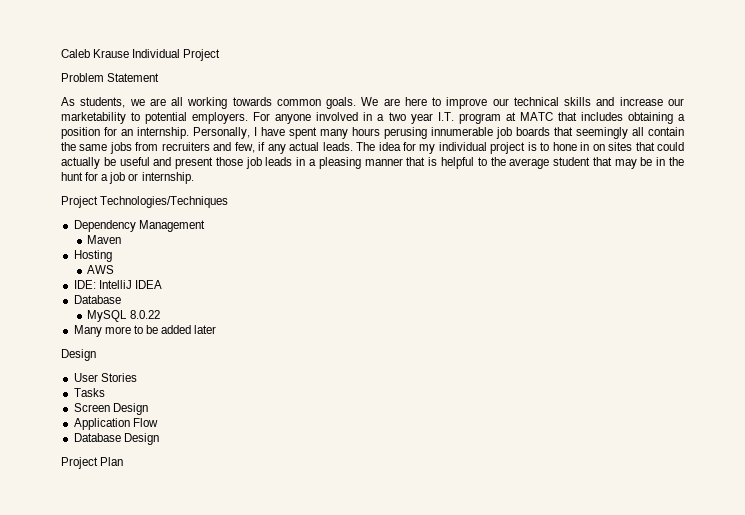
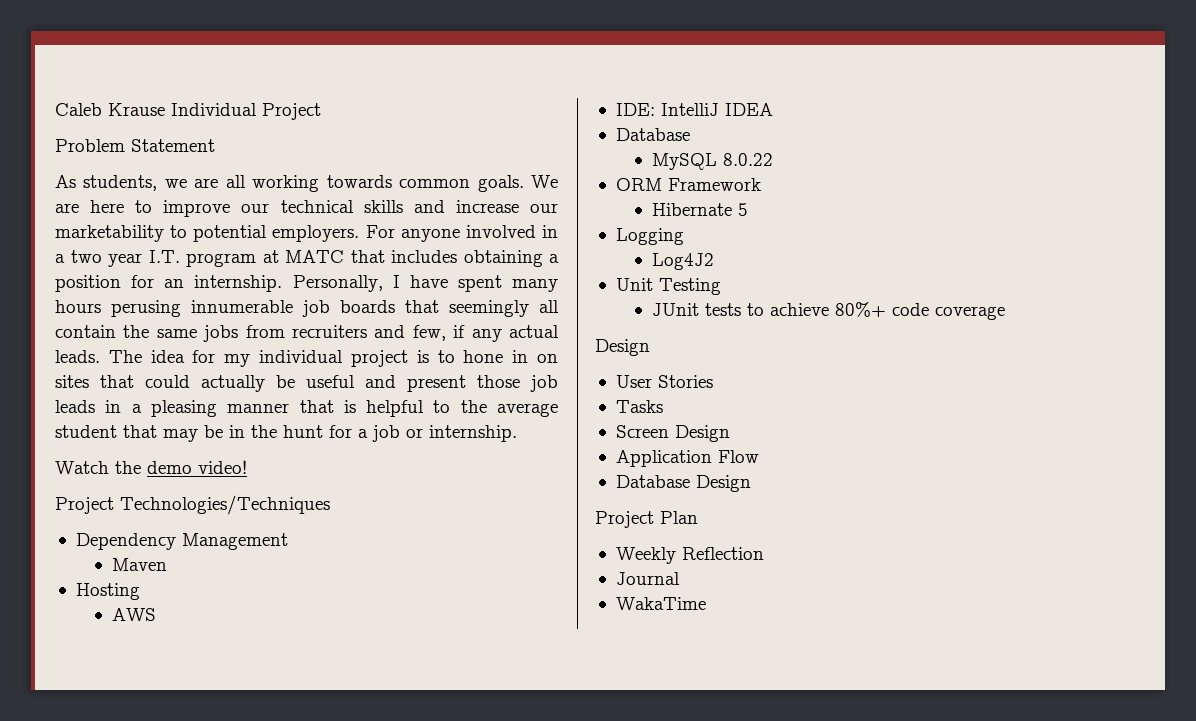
(194, 178) none -> [55,460,247,474] // Watch the demo video!
[73,325,217,337] Many more to be added later -> [615,178,761,191] [651,203,748,216] [615,228,684,245] [651,253,714,270] [615,278,721,295] [651,302,1005,320] ORM Framework // Hibernate 5 // Logging // Log4J2 // Unit Testing // JUnit tests to achieve 80%+ code coverage
(124, 461) none -> [615,547,764,564] [615,572,680,585] [615,597,706,610] // Weekly Reflection // Journal // WakaTime

